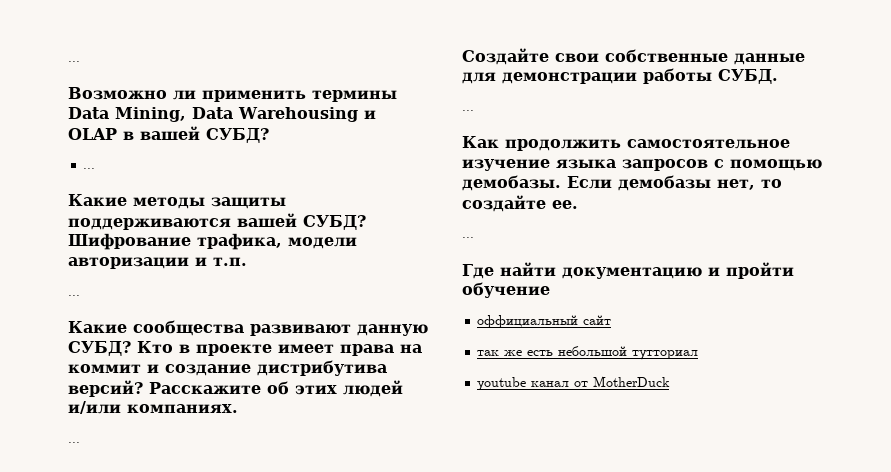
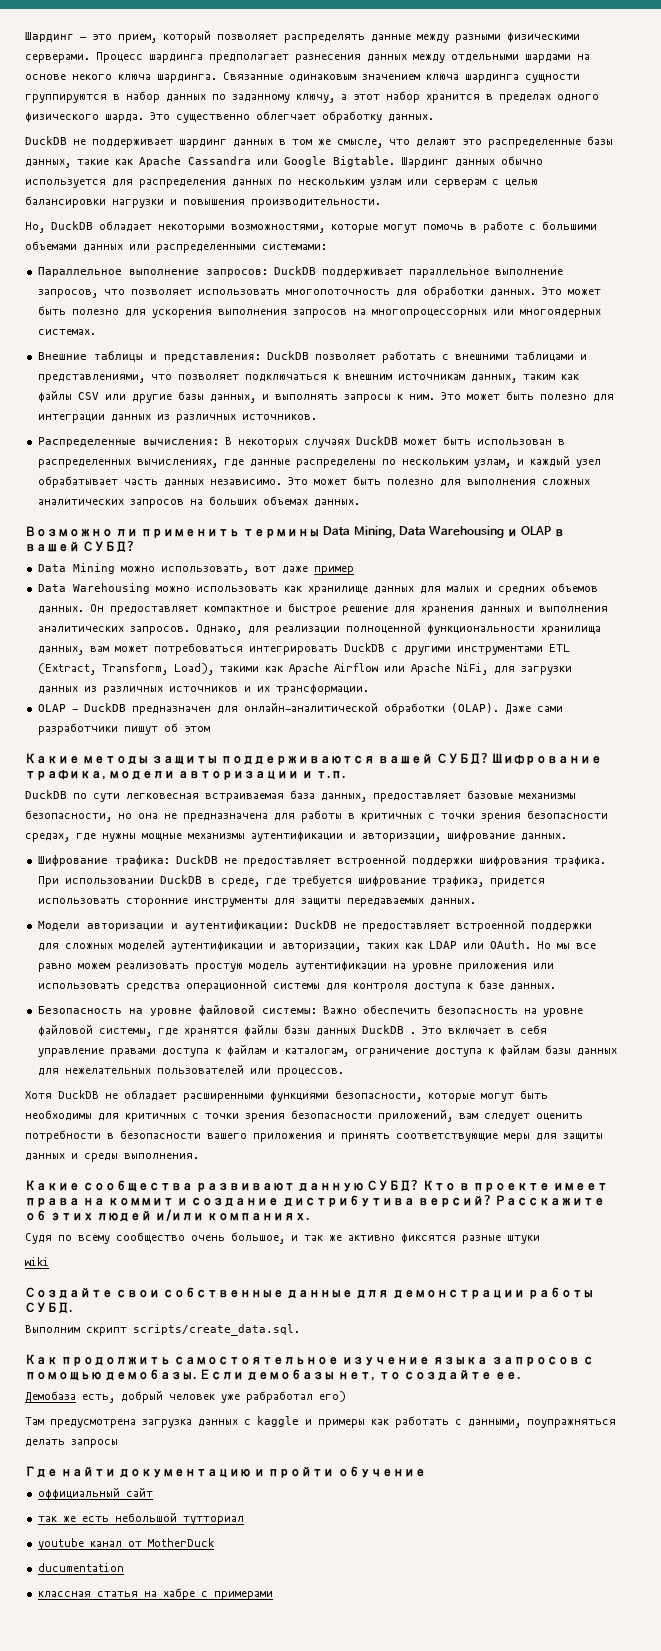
[68,61,80,62] ... -> [25,30,580,43] [25,52,590,63] [25,72,580,83] [25,91,599,103] [25,111,434,123] [25,136,613,148] [25,156,543,168] [25,179,538,188] [25,196,381,208] [25,221,597,233] [25,241,327,253] [37,266,563,278] [37,286,601,298] [37,306,601,318] [37,329,96,335] [37,351,587,363] [37,374,579,383] [37,390,614,403] [37,414,317,423] [37,436,565,448] [37,455,601,468] [37,476,590,488] [37,496,360,508] Шардинг — это прием, который позволяет распределять данные между разными физическими серверами. Процесс шардинга предполагает разнесения данных между отдельными шардами на основе некого ключа шардинга. Связанные одинаковым значением ключа шардинга сущности группируются в набор данных по заданному ключу, а этот набор хранится в пределах одного физического шарда. Это существенно облегчает обработку данных. // DuckDB не поддерживает шардинг данных в том же смысле, что делают это распределенные базы данных, такие как Apache Cassandra или Google Bigtable. Шардинг данных обычно используется для распределения данных по нескольким узлам или серверам с целью балансировки нагрузки и повышения производительности. // Но, DuckDB обладает некоторыми возможностями, которые могут помочь в работе с большими объемами данных или распределенными системами: // Параллельное выполнение запросов: DuckDB поддерживает параллельное выполнение запросов, что позволяет использовать многопоточность для обработки данных. Это может быть полезно для ускорения выполнения запросов на многопроцессорных или многоядерных системах. // Внешние таблицы и представления: DuckDB позволяет работать с внешними таблицами и представлениями, что позволяет подключаться к внешним источникам данных, таким как файлы CSV или другие базы данных, и выполнять запросы к ним. Это может быть полезно для интеграции данных из различных источников. // Распределенные вычисления: В некоторых случаях DuckDB может быть использован в распределенных вычислениях, где данные распределены по нескольким узлам, и каждый узел обрабатывает часть данных независимо. Это может быть полезно для выполнения сложных аналитических запросов на больших объемах данных.
[83,168,96,169] ... -> [37,563,354,575] [37,583,598,595] [37,603,608,615] [37,622,601,635] [37,643,570,655] [37,663,572,675] [37,684,369,695] [37,702,563,715] [37,723,210,735] Data Mining можно использовать, вот даже пример // Data Warehousing можно использовать как хранилище данных для малых и средних объемов данных. Он предоставляет компактное и быстрое решение для хранения данных и выполнения аналитических запросов. Однако, для реализации полноценной функциональности хранилища данных, вам может потребоваться интегрировать DuckDB с другими инструментами ETL (Extract, Transform, Load), такими как Apache Airflow или Apache NiFi, для загрузки данных из различных источников и их трансформации. // OLAP - DuckDB предназначен для онлайн-аналитической обработки (OLAP). Даже сами разработчики пишут об этом
[68,295,80,296] ... -> [25,790,576,802] [25,810,608,822] [25,831,567,842] [37,854,606,867] [37,875,545,887] [37,898,476,907] [37,919,592,932] [37,939,596,952] [37,961,554,972] [37,979,556,992] [37,1005,583,1017] [37,1024,547,1037] [37,1044,617,1057] [37,1064,344,1077] [25,1090,548,1102] [25,1109,583,1122] [25,1130,603,1142] [25,1153,199,1162] DuckDB по сути легковесная встраиваемая база данных, предоставляет базовые механизмы безопасности, но она не предназначена для работы в критичных с точки зрения безопасности средах, где нужны мощные механизмы аутентификации и авторизации, шифрование данных. // Шифрование трафика: DuckDB не предоставляет встроенной поддержки шифрования трафика. При использовании DuckDB в среде, где требуется шифрование трафика, придется использовать сторонние инструменты для защиты передаваемых данных. // Модели авторизации и аутентификации: DuckDB не предоставляет встроенной поддержки для сложных моделей аутентификации и авторизации, таких как LDAP или OAuth. Но мы все равно можем реализовать простую модель аутентификации на уровне приложения или использовать средства операционной системы для контроля доступа к базе данных. // Безопасность на уровне файловой системы: Важно обеспечить безопасность на уровне файловой системы, где хранятся файлы базы данных DuckDB . Это включает в себя управление правами доступа к файлам и каталогам, ограничение доступа к файлам базы данных для нежелательных пользователей или процессов. // Хотя DuckDB не обладает расширенными функциями безопасности, которые могут быть необходимы для критичных с точки зрения безопасности приложений, вам следует оценить потребности в безопасности вашего приложения и принять соответствующие меры для защиты данных и среды выполнения.
[68,442,80,443] ... -> [25,1232,540,1244] [25,1257,49,1266] Судя по всему сообщество очень большое, и так же активно фиксятся разные штуки // wiki
[462,110,474,111] ... -> [25,1324,300,1336] Выполним скрипт scripts/create_data.sql.
[462,237,474,238] ... -> [25,1390,346,1403] [25,1416,616,1428] [25,1439,118,1448] Демобаза есть, добрый человек уже рабработал его) // Там предусмотрена загрузка данных с kaggle и примеры как работать с данными, поупражняться делать запросы
(671, 381) none -> [37,1563,124,1572] [37,1588,273,1600] // ducumentation // классная статья на хабре с примерами

